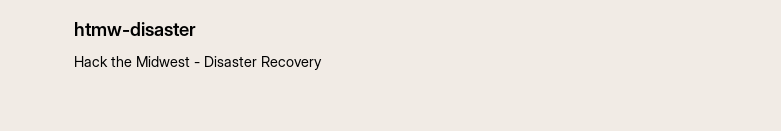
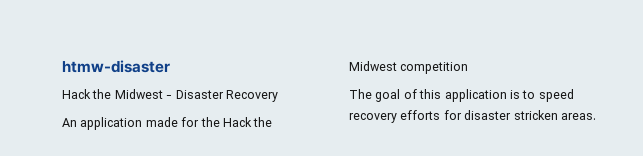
(322, 63) none -> [62,117,273,130] [349,61,469,74] [349,89,574,102] [349,110,596,123] // An application made for the Hack the Midwest competition // The goal of this application is to speed recovery efforts for disaster stricken areas.

